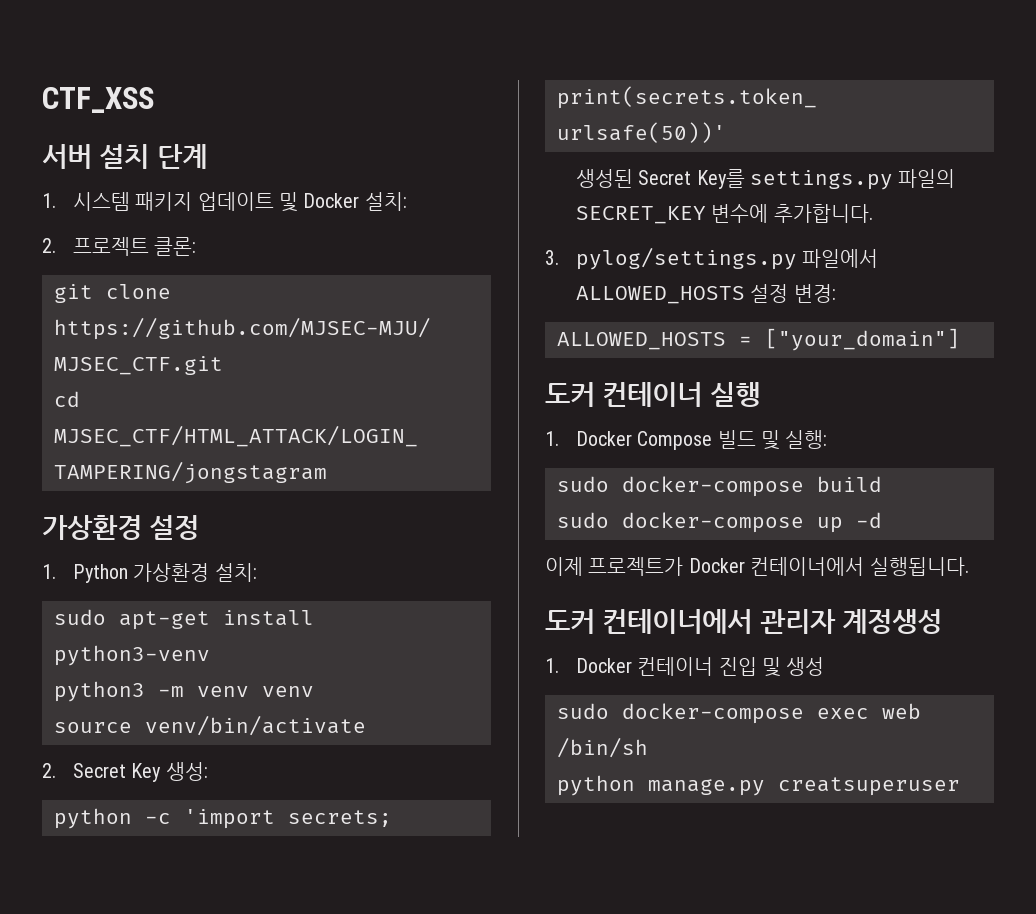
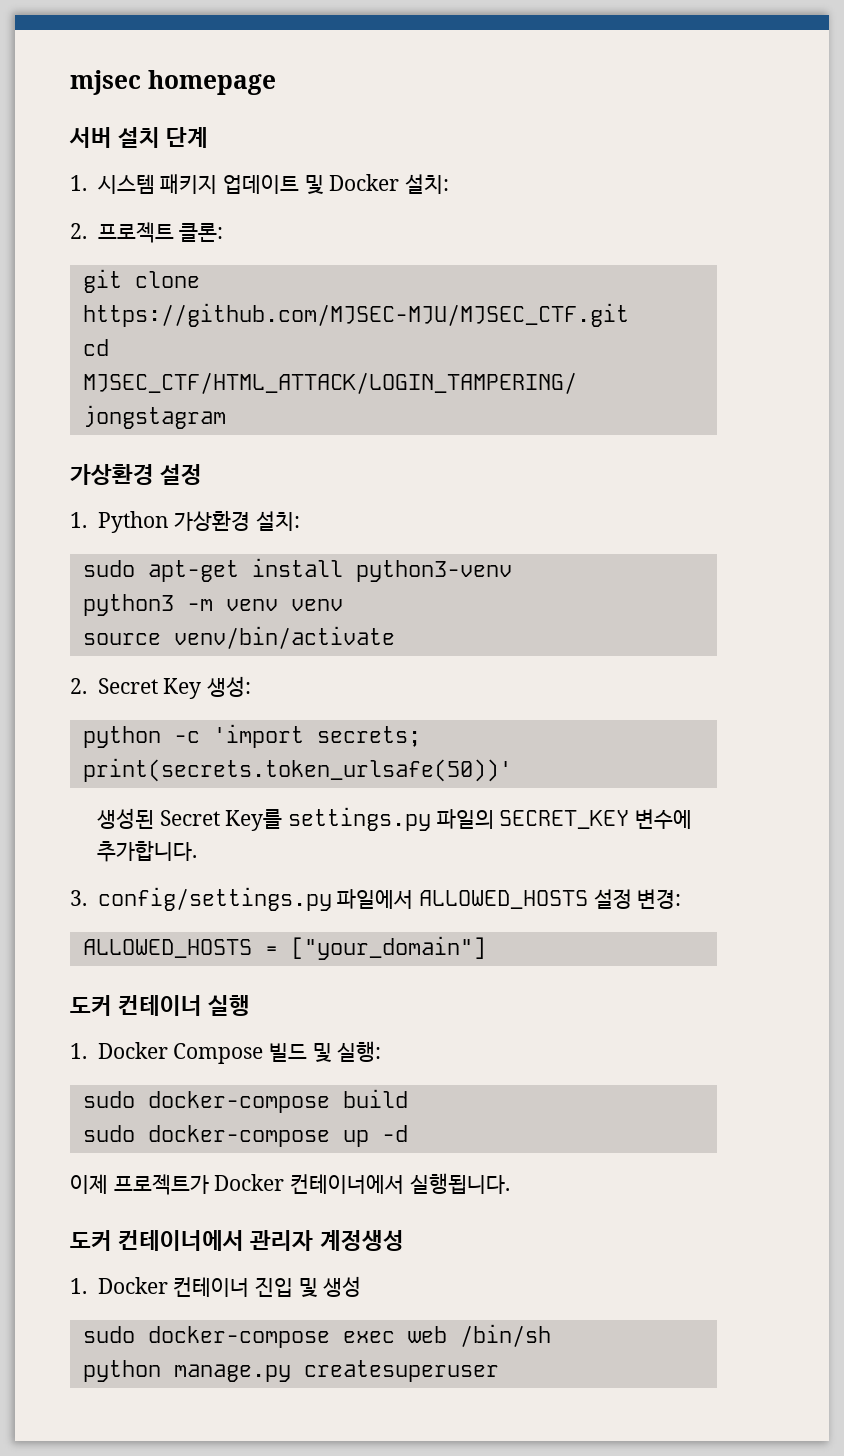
[42,87,154,113] CTF_XSS -> [70,70,276,95] mjsec homepage
[575,247,797,270] pylog/settings.py -> [97,887,332,911] config/settings.py
[778,777,960,796] creatsuperuser -> [303,1360,499,1382] createsuperuser

